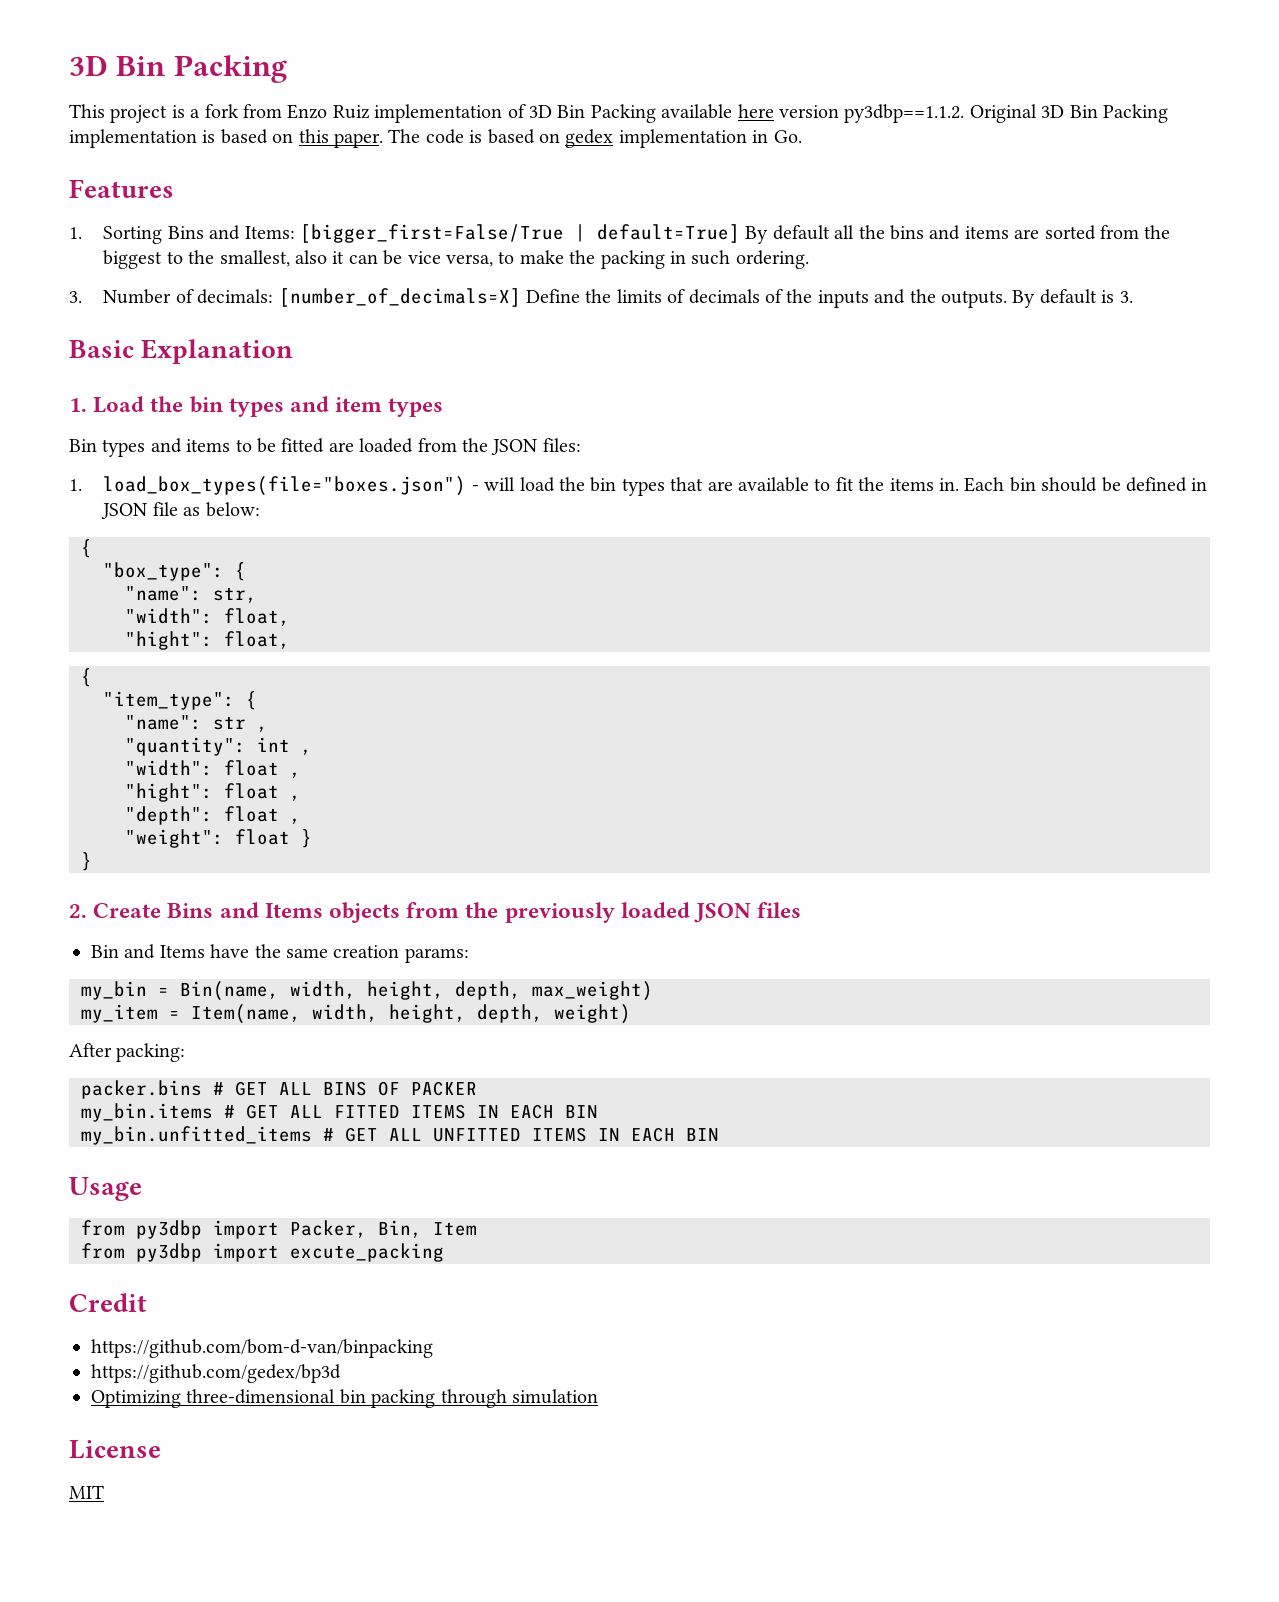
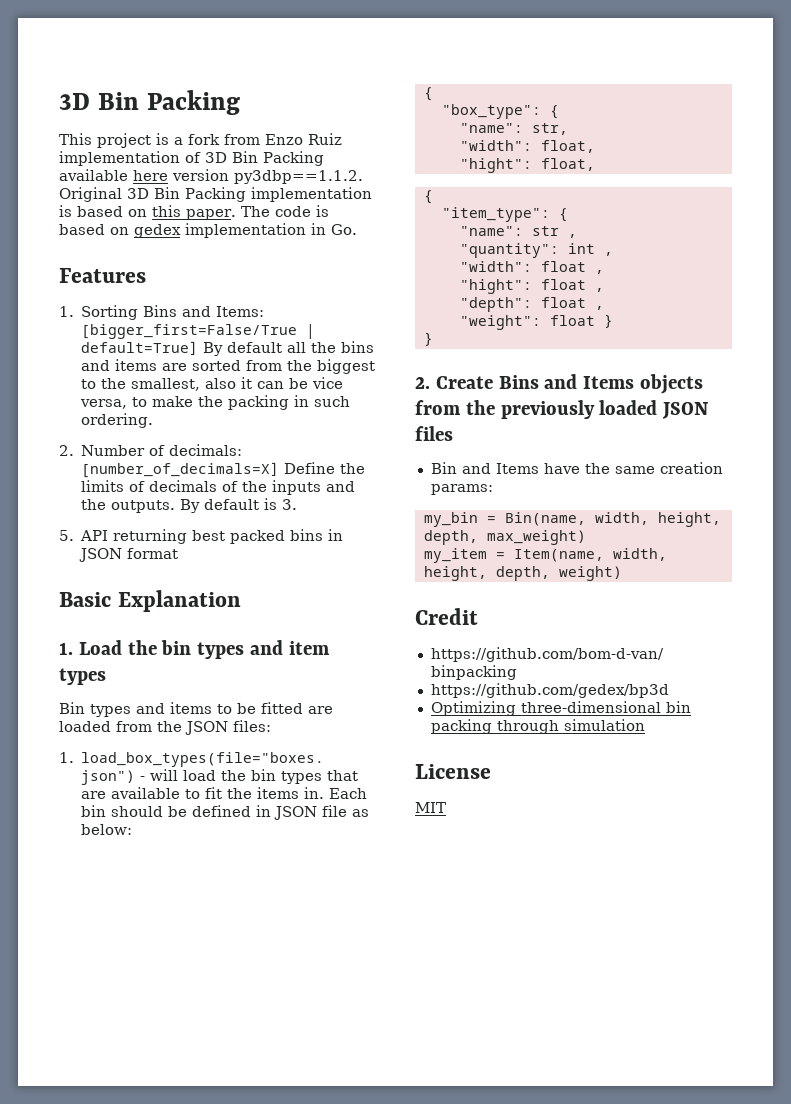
[69,291,82,303] 3. -> [59,445,74,456] 2.
(1133, 297) none -> [59,529,344,544] [79,548,179,562] // 5. API returning best packed bins in JSON format
[69,1043,186,1062] [81,1080,477,1099] [81,1103,598,1122] [81,1126,719,1145] [69,1177,142,1201] [81,1220,477,1239] [81,1243,444,1262] // After packing: // packer.bins # GET ALL BINS OF PACKER // my_bin.items # GET ALL FITTED ITEMS IN EACH BIN // my_bin.unfitted_items # GET ALL UNFITTED ITEMS IN EACH BIN // Usage // from py3dbp import Packer, Bin, Item // from py3dbp import excute_packing -> (622, 573) none

